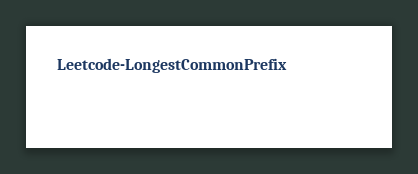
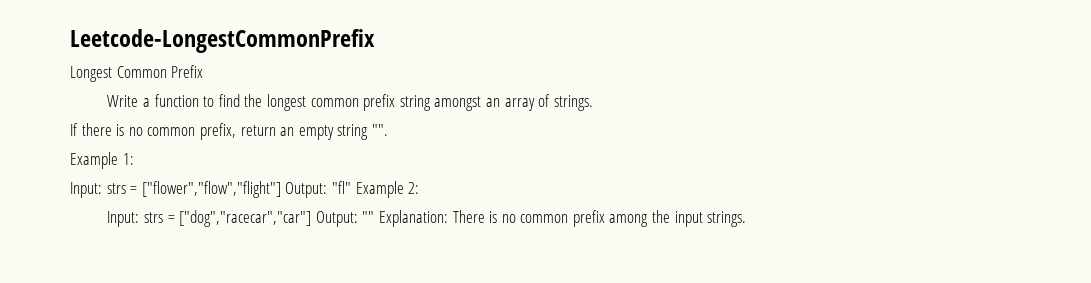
(287, 65) none -> [70,65,204,82] [107,94,593,111] [70,123,388,140] [70,152,134,169] [70,181,420,198] [107,210,747,227] // Longest Common Prefix // Write a function to find the longest common prefix string amongst an array of strings. // If there is no common prefix, return an empty string "". // Example 1: // Input: strs = ["flower","flow","flight"] Output: "fl" Example 2: // Input: strs = ["dog","racecar","car"] Output: "" Explanation: There is no common prefix among the input strings.

